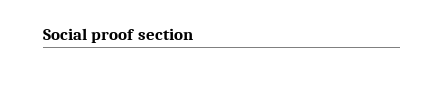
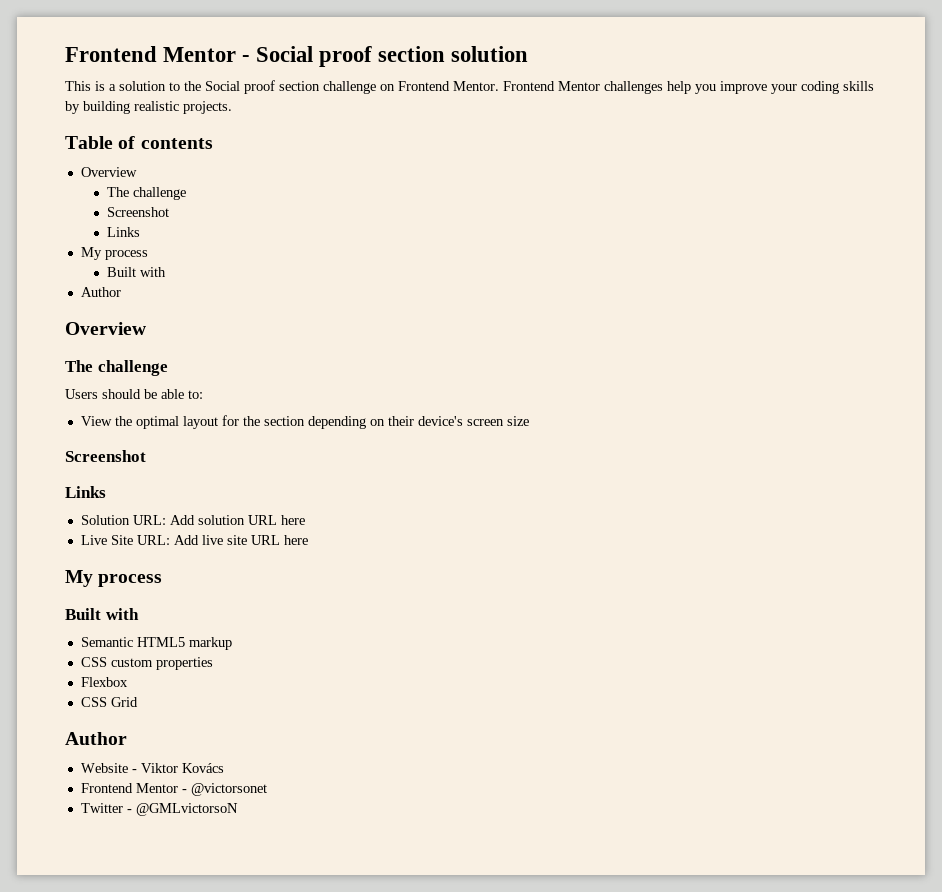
[43,28,193,43] Social proof section -> [65,46,529,67] [65,80,874,94] [65,101,232,114] [65,136,213,149] [80,167,137,177] [107,187,187,200] [107,207,170,217] [107,227,141,237] [80,247,148,260] [107,267,167,277] [80,287,121,297] [65,322,146,335] [65,360,168,376] [65,389,203,399] [80,415,529,429] [65,450,146,462] [65,486,106,498] [80,515,305,525] [80,535,308,545] [65,570,163,587] [65,608,139,620] [80,637,232,650] [80,657,213,670] [80,677,128,687] [80,697,138,707] [65,732,127,745] [80,763,224,773] [80,783,267,796] [80,803,238,816] Frontend Mentor - Social proof section solution // This is a solution to the Social proof section challenge on Frontend Mentor. Frontend Mentor challenges help you improve your coding skills by building realistic projects. // Table of contents // Overview // The challenge // Screenshot // Links // My process // Built with // Author // Overview // The challenge // Users should be able to: // View the optimal layout for the section depending on their device's screen size // Screenshot // Links // Solution URL: Add solution URL here // Live Site URL: Add live site URL here // My process // Built with // Semantic HTML5 markup // CSS custom properties // Flexbox // CSS Grid // Author // Website - Viktor Kovács // Frontend Mentor - @victorsonet // Twitter - @GMLvictorsoN

